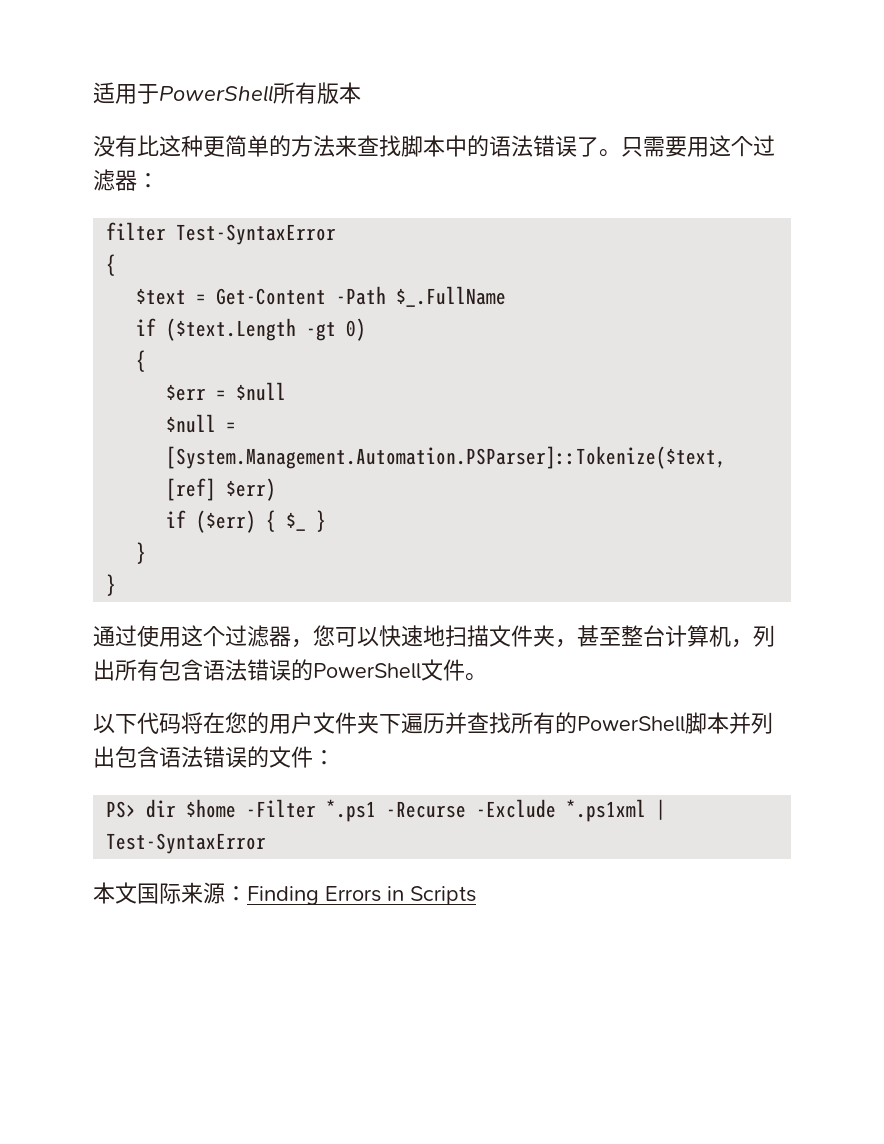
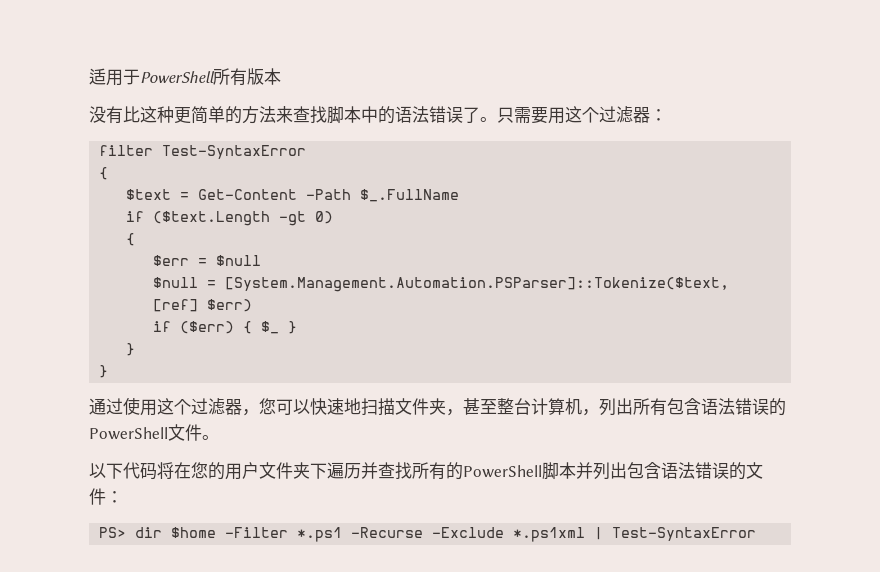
[93,882,476,905] // 本文国际来源：Finding Errors in Scripts -> (757, 534) none

